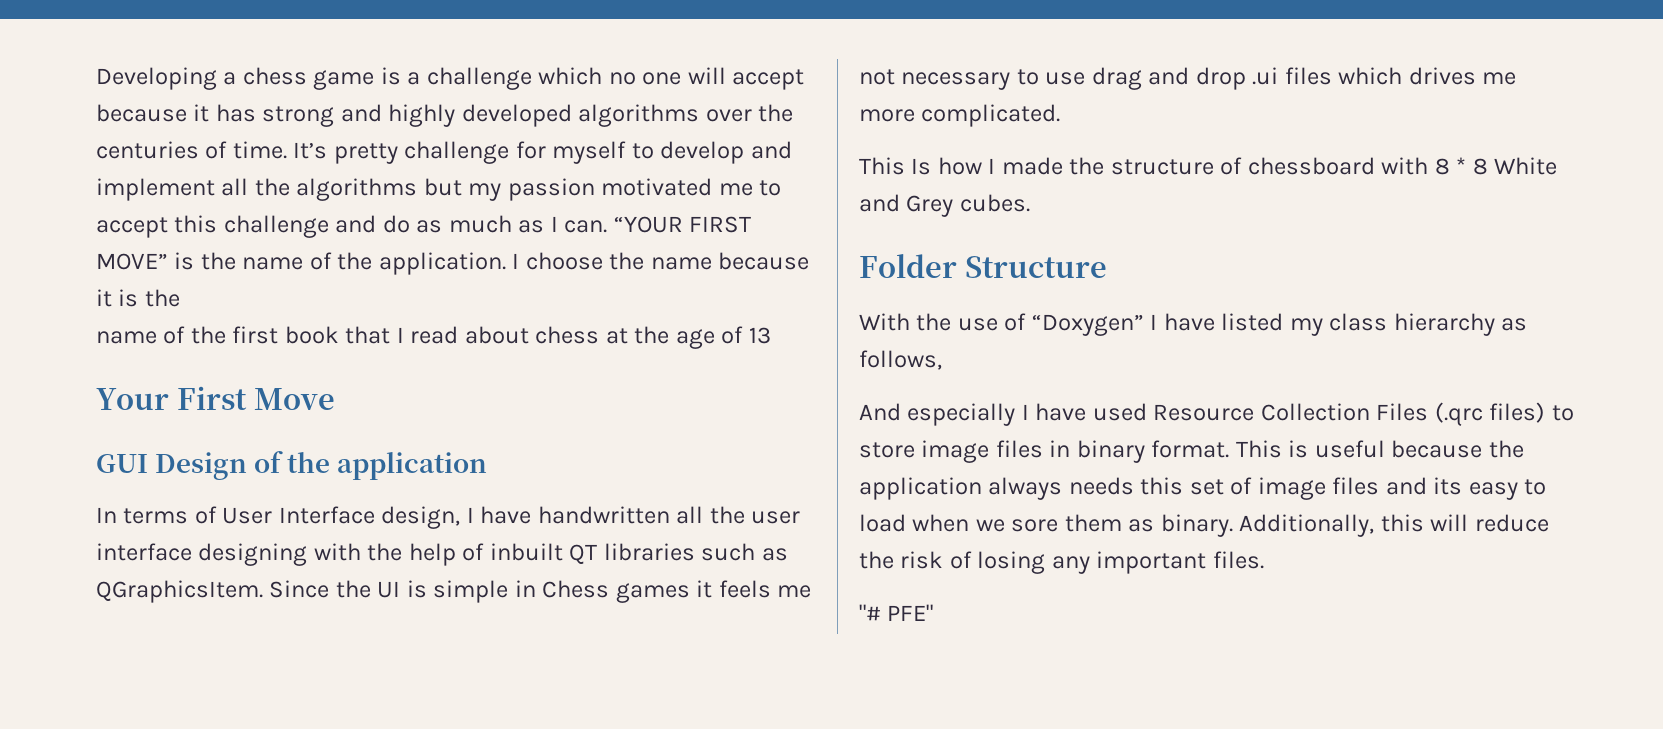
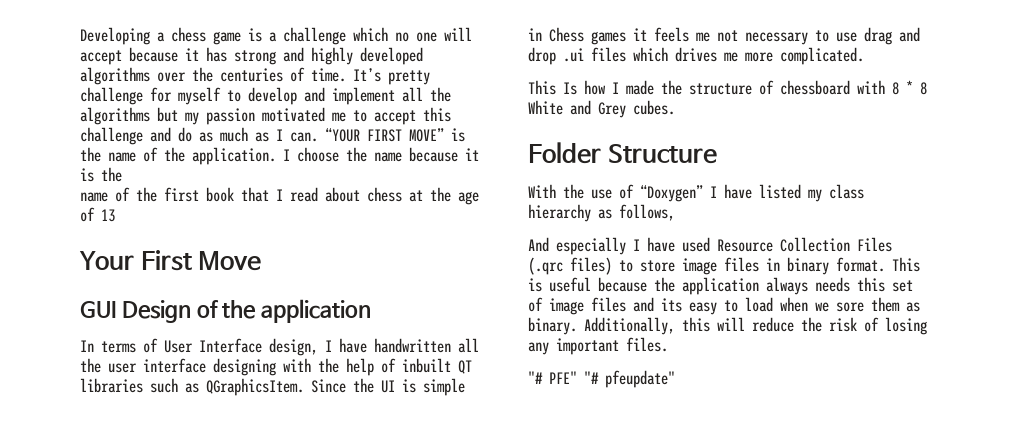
(934, 612) none -> [584,370,675,388] "# pfeupdate"

